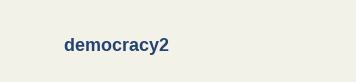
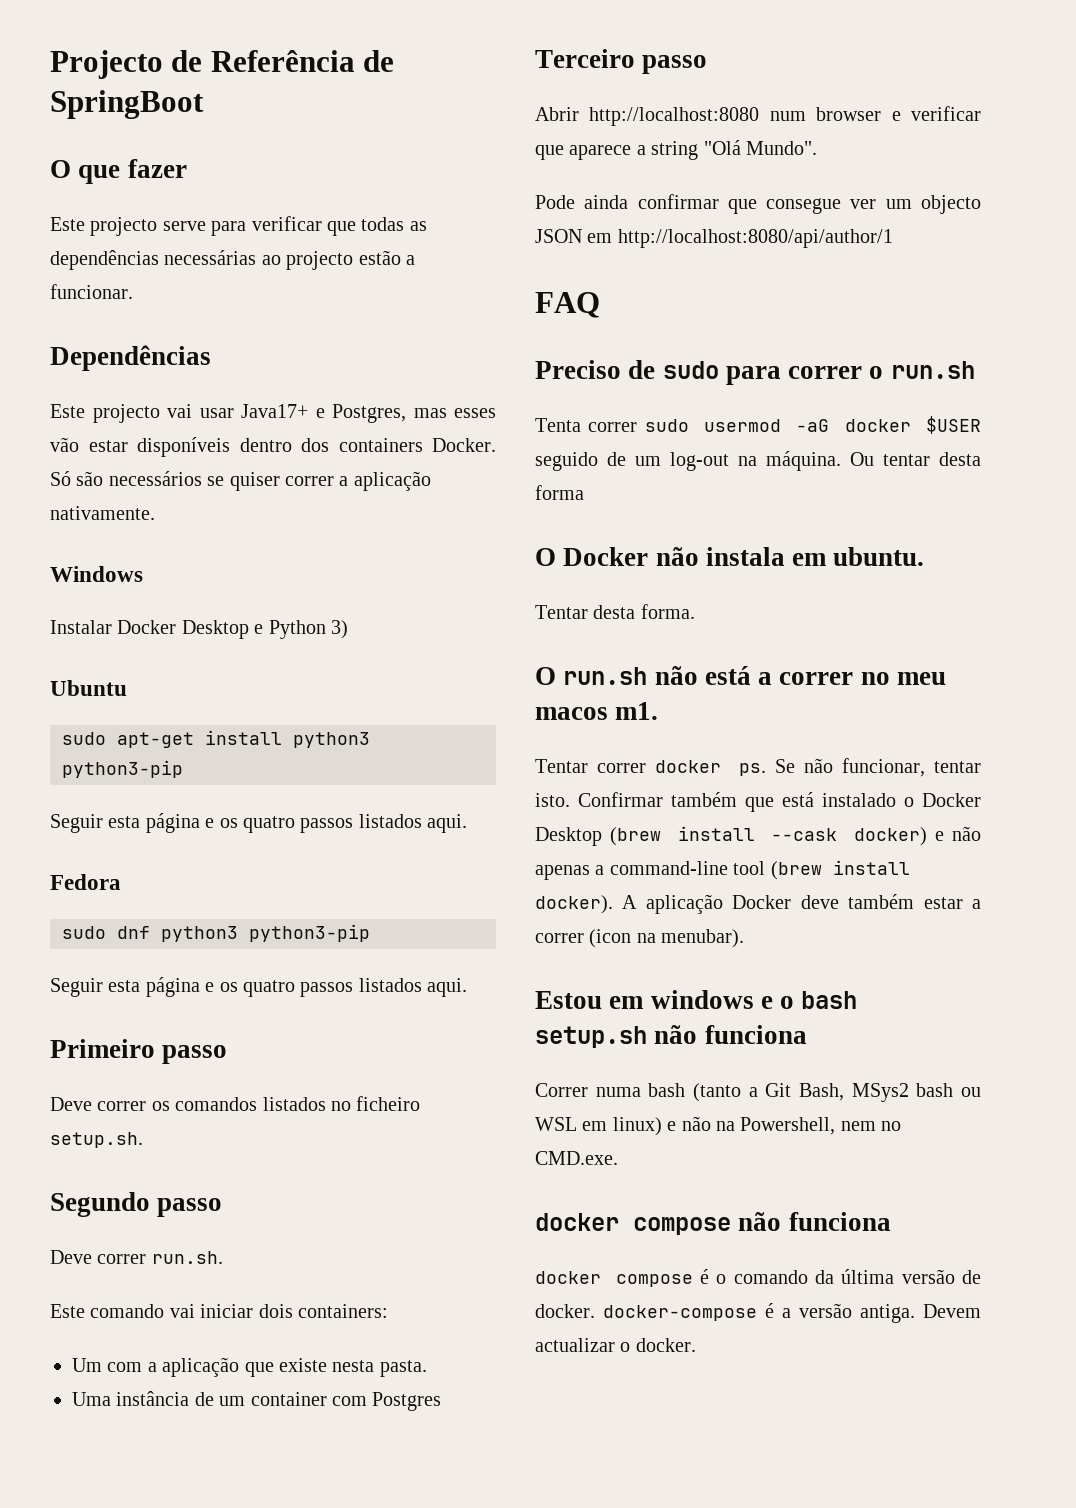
[64,38,169,55] democracy2 -> [50,50,395,79] [50,90,204,119] [50,159,187,184] [50,216,427,236] [50,250,415,270] [50,284,133,299] [50,345,211,371] [50,404,496,423] [50,437,496,457] [50,471,431,491] [50,506,155,520] [50,566,143,582] [50,620,348,639] [50,680,127,696] [62,730,370,748] [62,760,183,778] [50,813,468,833] [50,874,121,890] [62,924,370,942] [50,977,468,997] [50,1039,228,1064] [50,1096,421,1111] [50,1132,143,1148] [50,1192,223,1217] [50,1250,223,1264] [50,1304,388,1318] [72,1357,427,1377] [72,1391,442,1411] [535,49,708,74] [535,106,981,126] [535,140,817,160] [535,194,981,214] [535,229,893,248] [535,292,600,318] [535,360,975,385] [535,416,981,434] [535,451,981,471] [535,485,584,500] [535,547,925,566] [535,604,695,619] [535,666,947,685] [535,702,659,720] [535,758,981,777] [535,792,981,812] [535,826,981,846] [535,860,910,880] [535,894,981,914] [535,929,745,948] [535,990,858,1009] [535,1025,807,1048] [535,1083,982,1102] [535,1116,902,1136] [535,1151,618,1165] [535,1212,891,1235] [535,1269,981,1287] [535,1303,981,1323] [535,1338,696,1352] Projecto de Referência de SpringBoot // O que fazer // Este projecto serve para verificar que todas as dependências necessárias ao projecto estão a funcionar. // Dependências // Este projecto vai usar Java17+ e Postgres, mas esses vão estar disponíveis dentro dos containers Docker. Só são necessários se quiser correr a aplicação nativamente. // Windows // Instalar Docker Desktop e Python 3) // Ubuntu // sudo apt-get install python3 python3-pip // Seguir esta página e os quatro passos listados aqui. // Fedora // sudo dnf python3 python3-pip // Seguir esta página e os quatro passos listados aqui. // Primeiro passo // Deve correr os comandos listados no ficheiro setup.sh. // Segundo passo // Deve correr run.sh. // Este comando vai iniciar dois containers: // Um com a aplicação que existe nesta pasta. // Uma instância de um container com Postgres // Terceiro passo // Abrir http://localhost:8080 num browser e verificar que aparece a string "Olá Mundo". // Pode ainda confirmar que consegue ver um objecto JSON em http://localhost:8080/api/author/1 // FAQ // Preciso de sudo para correr o run.sh // Tenta correr sudo usermod -aG docker $USER seguido de um log-out na máquina. Ou tentar desta forma // O Docker não instala em ubuntu. // Tentar desta forma. // O run.sh não está a correr no meu macos m1. // Tentar correr docker ps. Se não funcionar, tentar isto. Confirmar também que está instalado o Docker Desktop (brew install --cask docker) e não apenas a command-line tool (brew install docker). A aplicação Docker deve também estar a correr (icon na menubar). // Estou em windows e o bash setup.sh não funciona // Correr numa bash (tanto a Git Bash, MSys2 bash ou WSL em linux) e não na Powershell, nem no CMD.exe. // docker compose não funciona // docker compose é o comando da última versão de docker. docker-compose é a versão antiga. Devem actualizar o docker.

